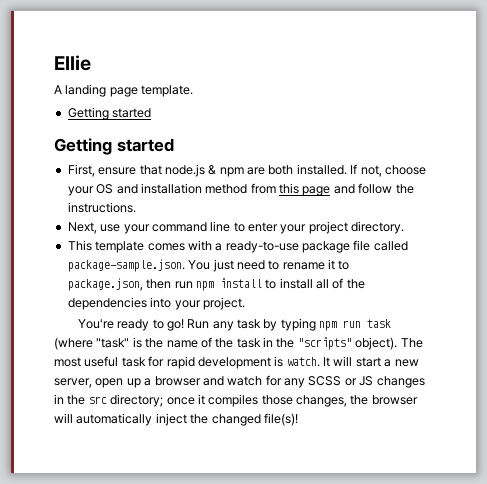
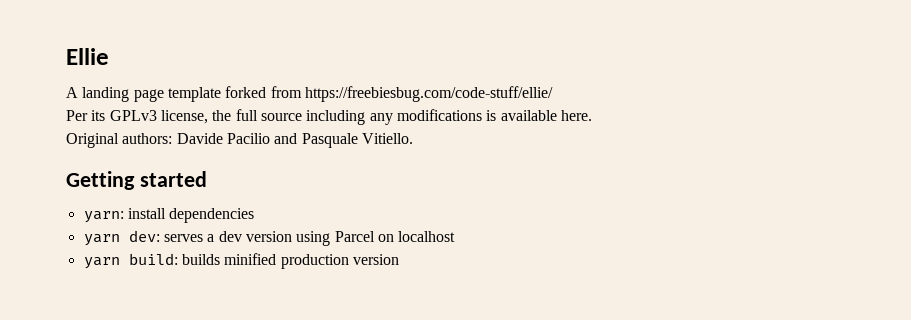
[141,85,194,97] [67,107,152,120] [54,138,174,155] [67,164,426,177] [67,183,414,196] [67,202,136,213] [67,221,405,234] [67,240,408,253] [67,259,350,272] [67,278,365,291] [67,297,245,310] [77,318,392,331] [54,337,423,350] [54,356,419,369] [54,375,425,388] [54,394,418,407] [54,413,298,426] template. // Getting started // Getting started // First, ensure that node.js & npm are both installed. If not, choose your OS and installation method from this page and follow the instructions. // Next, use your command line to enter your project directory. // This template comes with a ready-to-use package file called package-sample.json. You just need to rename it to package.json, then run npm install to install all of the dependencies into your project. // You're ready to go! Run any task by typing npm run task (where "task" is the name of the task in the "scripts" object). The most useful task for rapid development is watch. It will start a new server, open up a browser and watch for any SCSS or JS changes in the src directory; once it compiles those changes, the browser will automatically inject the changed file(s)! -> [167,86,553,102] [66,109,592,125] [66,133,413,148] [66,171,207,190] [83,208,255,223] [83,230,456,246] [83,253,399,269] template forked from https://freebiesbug.com/code-stuff/ellie/ // Per its GPLv3 license, the full source including any modifications is available here. // Original authors: Davide Pacilio and Pasquale Vitiello. // Getting started // yarn: install dependencies // yarn dev: serves a dev version using Parcel on localhost // yarn build: builds minified production version

